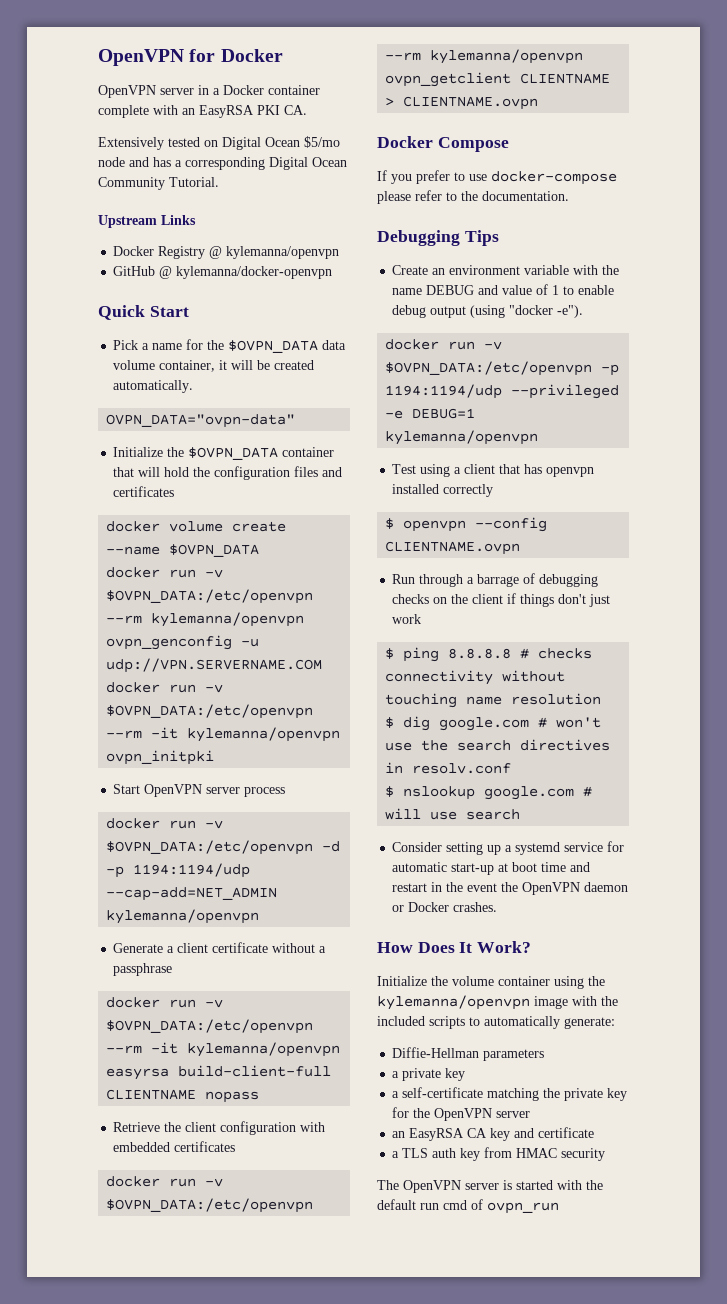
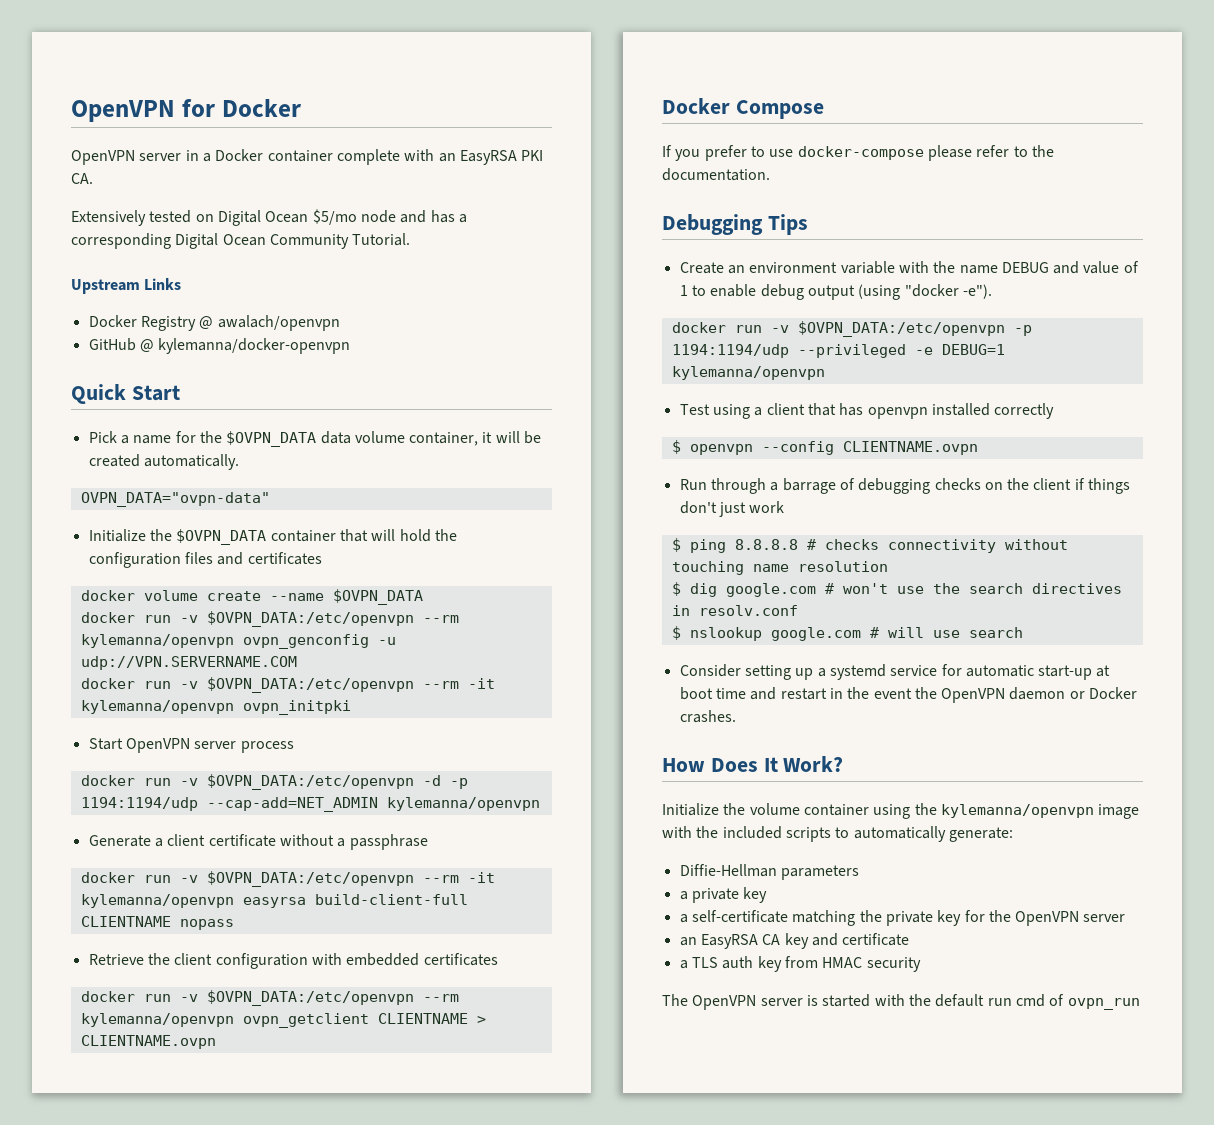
[226,246,340,259] kylemanna/openvpn -> [217,315,340,331] awalach/openvpn

